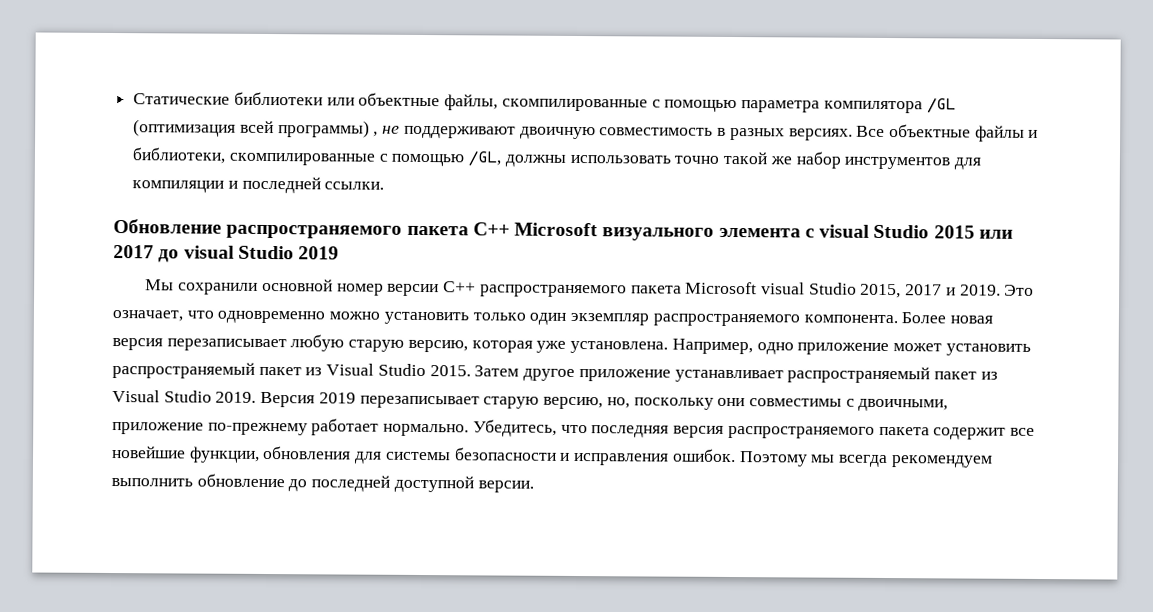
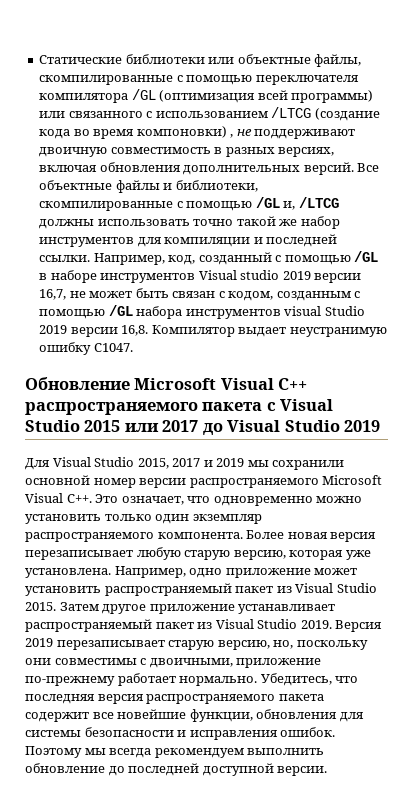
[741,100,821,113] параметра -> [255,75,359,85] переключателя
(370, 129) none -> [39,107,380,121] [39,126,227,139] или связанного с использованием /LTCG (создание кода во время компоновки)
[788,128,853,141] версиях. -> [278,147,335,157] [39,162,354,175] версиях, включая обновления дополнительных версий.
[468,150,503,167] /GL, -> [255,197,339,210] /GL и, /LTCG
[113,219,871,241] // Обновление распространяемого пакета C++ Microsoft визуального элемента с visual -> [93,251,379,265] [39,270,362,283] [39,288,361,301] [39,305,365,319] [39,325,387,337] [39,342,133,355] [25,377,308,390] [25,399,334,415] Например, код, созданный с помощью /GL в наборе инструментов Visual studio 2019 версии 16,7, не может быть связан с кодом, созданным с помощью /GL набора инструментов visual Studio 2019 версии 16,8. Компилятор выдает неустранимую ошибку C1047. // Обновление Microsoft Visual C++ распространяемого пакета с Visual
[183,245,235,259] visual -> [227,420,281,432] Visual
[145,278,1001,299] Мы сохранили основной номер версии C++ распространяемого пакета Microsoft visual Studio 2015, 2017 и 2019. -> [25,457,345,470] [25,475,383,488] [25,493,92,503] Для Visual Studio 2015, 2017 и 2019 мы сохранили основной номер версии распространяемого Microsoft Visual C++.

